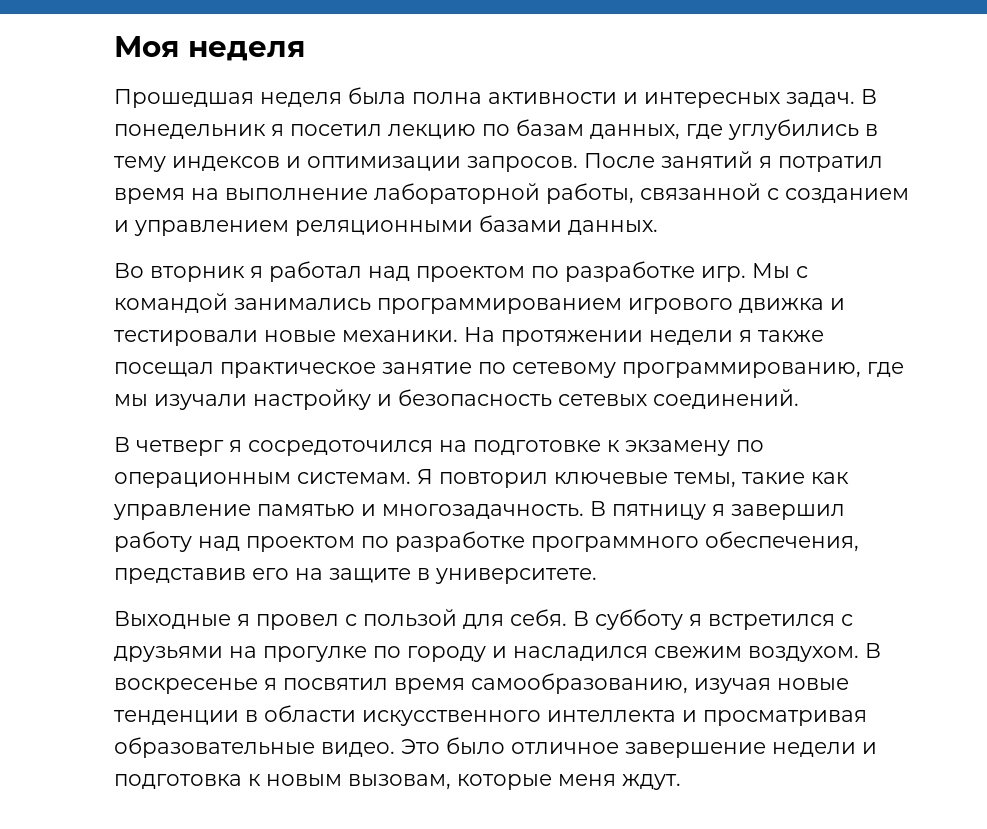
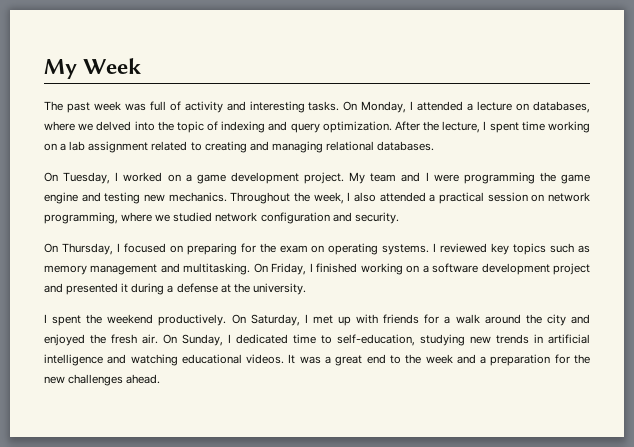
[114,36,306,61] [114,87,877,108] [114,119,878,140] [114,151,883,172] [114,183,909,204] [114,215,658,236] [114,261,808,282] [114,293,845,314] [114,327,824,346] [114,362,904,378] [114,389,799,410] [114,437,764,456] [114,469,849,488] [113,501,845,520] [114,531,859,552] [114,568,597,584] [114,609,853,630] [114,643,881,662] [114,673,849,694] [114,705,867,726] [114,737,877,758] [114,774,681,790] Моя неделя // Прошедшая неделя была полна активности и интересных задач. В понедельник я посетил лекцию по базам данных, где углубились в тему индексов и оптимизации запросов. После занятий я потратил время на выполнение лабораторной работы, связанной с созданием и управлением реляционными базами данных. // Во вторник я работал над проектом по разработке игр. Мы с командой занимались программированием игрового движка и тестировали новые механики. На протяжении недели я также посещал практическое занятие по сетевому программированию, где мы изучали настройку и безопасность сетевых соединений. // В четверг я сосредоточился на подготовке к экзамену по операционным системам. Я повторил ключевые темы, такие как управление памятью и многозадачность. В пятницу я завершил работу над проектом по разработке программного обеспечения, представив его на защите в университете. // Выходные я провел с пользой для себя. В субботу я встретился с друзьями на прогулке по городу и насладился свежим воздухом. В воскресенье я посвятил время самообразованию, изучая новые тенденции в области искусственного интеллекта и просматривая образовательные видео. Это было отличное завершение недели и подготовка к новым вызовам, которые меня ждут. -> [44,58,142,79] [44,101,590,113] [44,121,591,133] [44,141,435,153] [44,172,590,184] [44,192,591,204] [44,212,399,224] [44,243,590,255] [44,263,590,275] [44,283,306,295] [44,314,590,326] [44,334,590,346] [44,354,591,366] [44,374,161,386] My Week // The past week was full of activity and interesting tasks. On Monday, I attended a lecture on databases, where we delved into the topic of indexing and query optimization. After the lecture, I spent time working on a lab assignment related to creating and managing relational databases. // On Tuesday, I worked on a game development project. My team and I were programming the game engine and testing new mechanics. Throughout the week, I also attended a practical session on network programming, where we studied network configuration and security. // On Thursday, I focused on preparing for the exam on operating systems. I reviewed key topics such as memory management and multitasking. On Friday, I finished working on a software development project and presented it during a defense at the university. // I spent the weekend productively. On Saturday, I met up with friends for a walk around the city and enjoyed the fresh air. On Sunday, I dedicated time to self-education, studying new trends in artificial intelligence and watching educational videos. It was a great end to the week and a preparation for the new challenges ahead.

